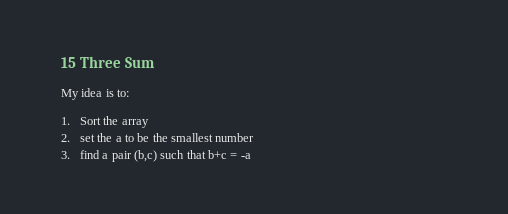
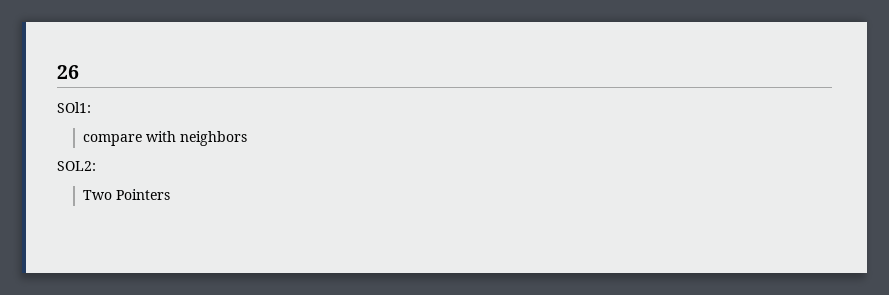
[61,56,156,68] [61,88,130,100] [61,116,149,128] [61,133,255,142] [61,150,251,162] 15 Three Sum // My idea is to: // 1. Sort the array // 2. set the a to be the smallest number // 3. find a pair (b,c) such that b+c = -a -> [57,65,79,79] [57,102,91,113] [82,131,247,146] [57,161,96,171] [82,189,170,200] 26 // SOl1: // compare with neighbors // SOL2: // Two Pointers

